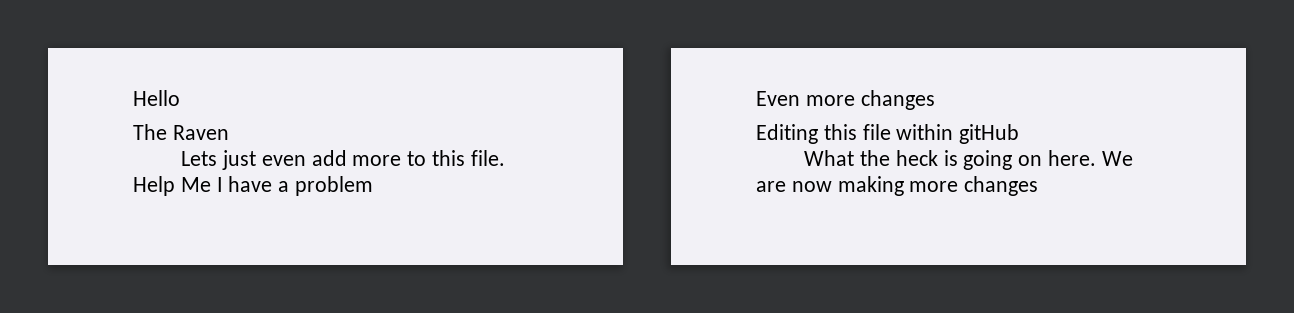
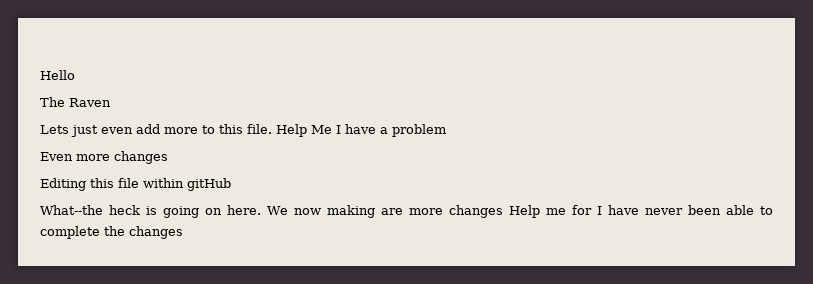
[804,150,890,166] What the -> [40,205,103,215] What--the
[756,181,786,192] are -> (289, 210) none
[909,176,1039,196] more changes -> [380,205,774,218] [40,226,183,239] are more changes Help me for I have never been able to complete the changes

